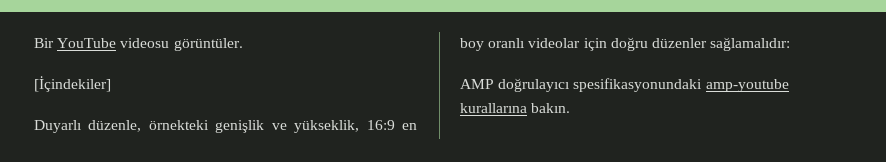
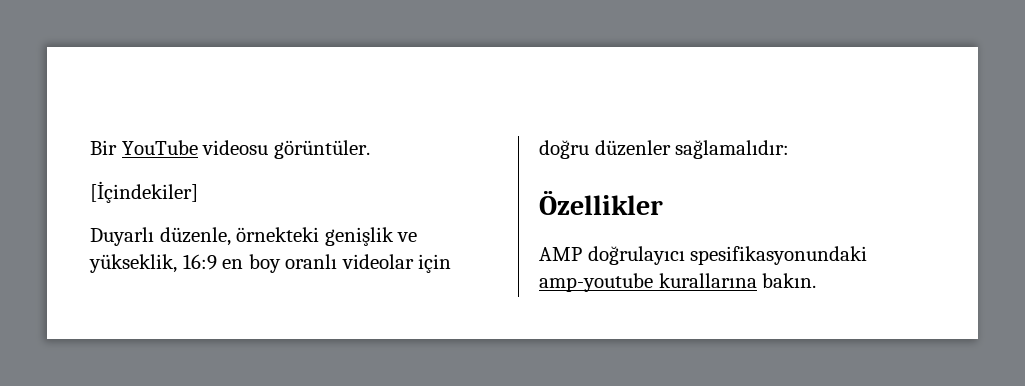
(791, 44) none -> [539,191,663,215] // Özellikler

